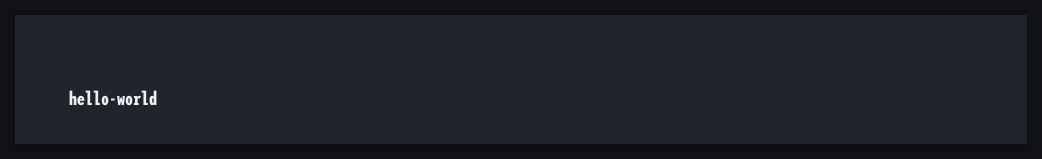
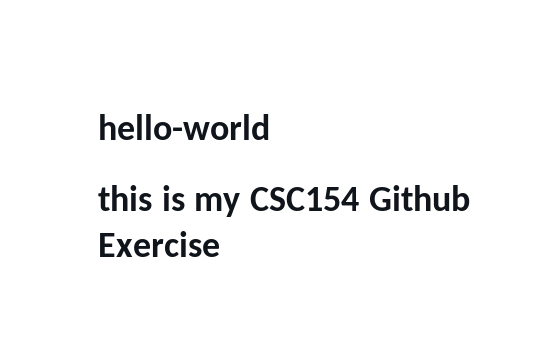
(157, 98) none -> [98,185,470,217] [98,231,220,257] // this is my CSC154 Github Exercise

